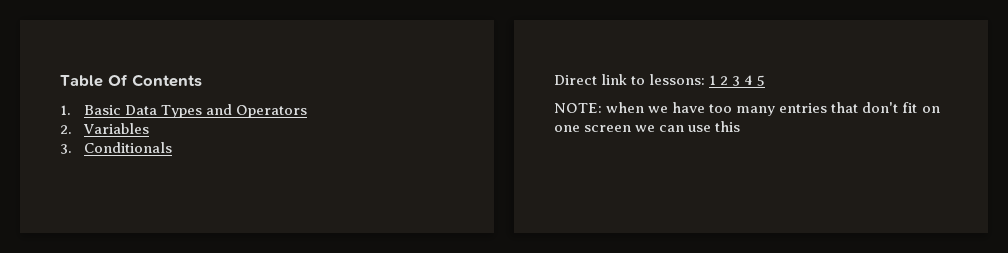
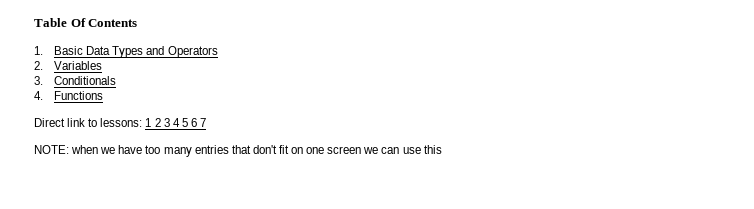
(172, 147) none -> [34,91,104,100] // 4. Functions
(766, 80) none -> [190,118,207,127] 6 7

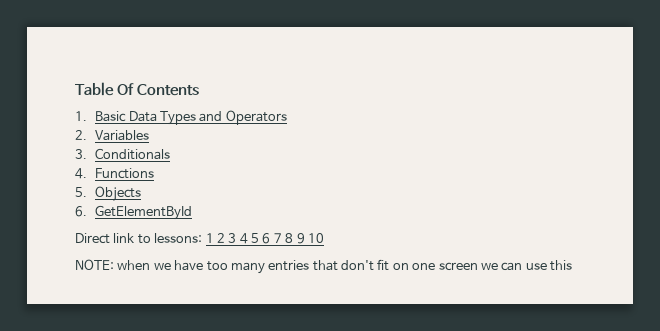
(104, 95) none -> [75,186,142,201] [75,205,193,220] // 5. Objects // 6. GetElementById
(207, 122) none -> [285,233,324,244] 8 9 10

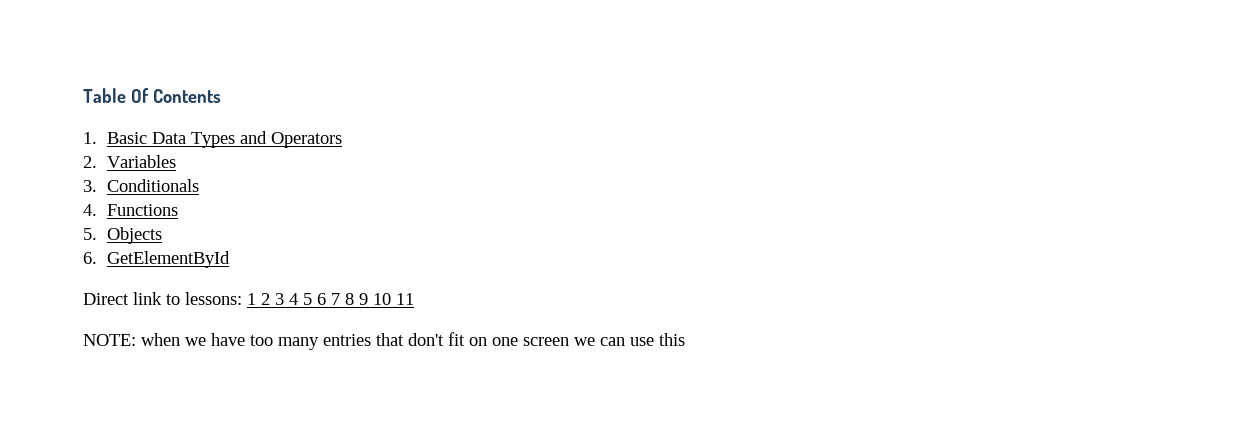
(324, 238) none -> [396,293,414,305] 11

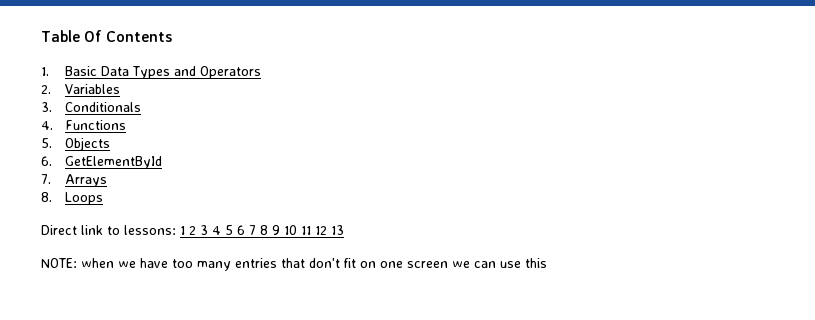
(231, 259) none -> [41,174,108,187] [41,192,104,205] // 7. Arrays // 8. Loops
(414, 299) none -> [315,225,344,235] 12 13

